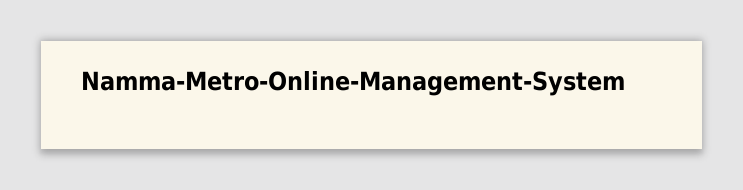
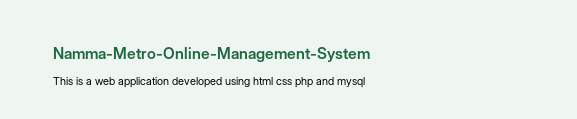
(625, 83) none -> [53,77,365,88] // This is a web application developed using html css php and mysql

